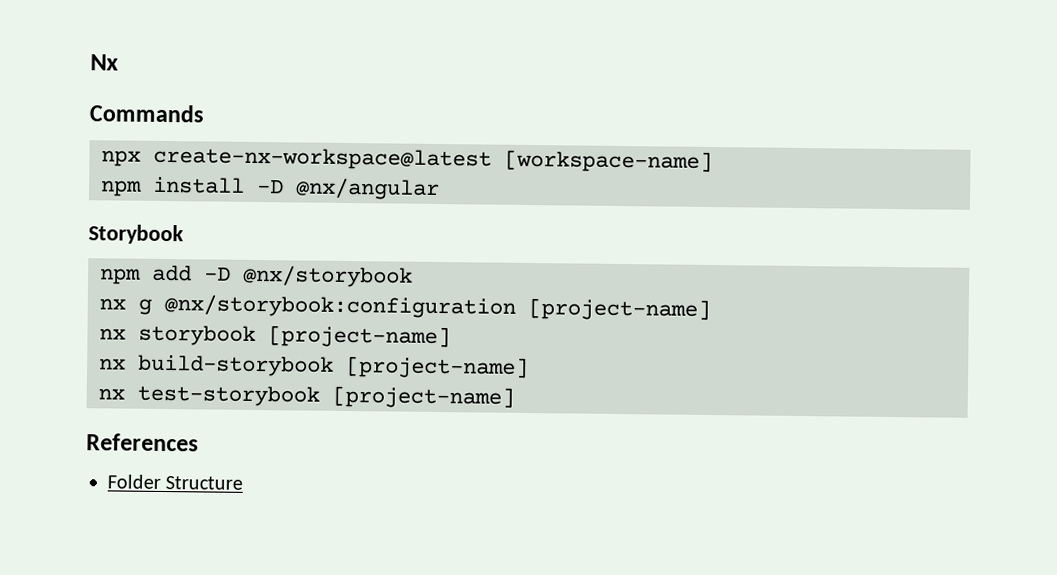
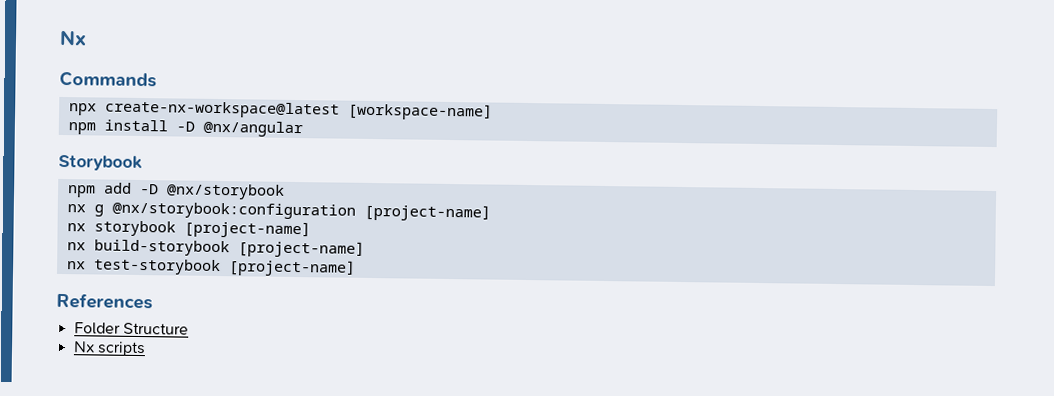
(244, 483) none -> [72,341,146,357] // Nx scripts

